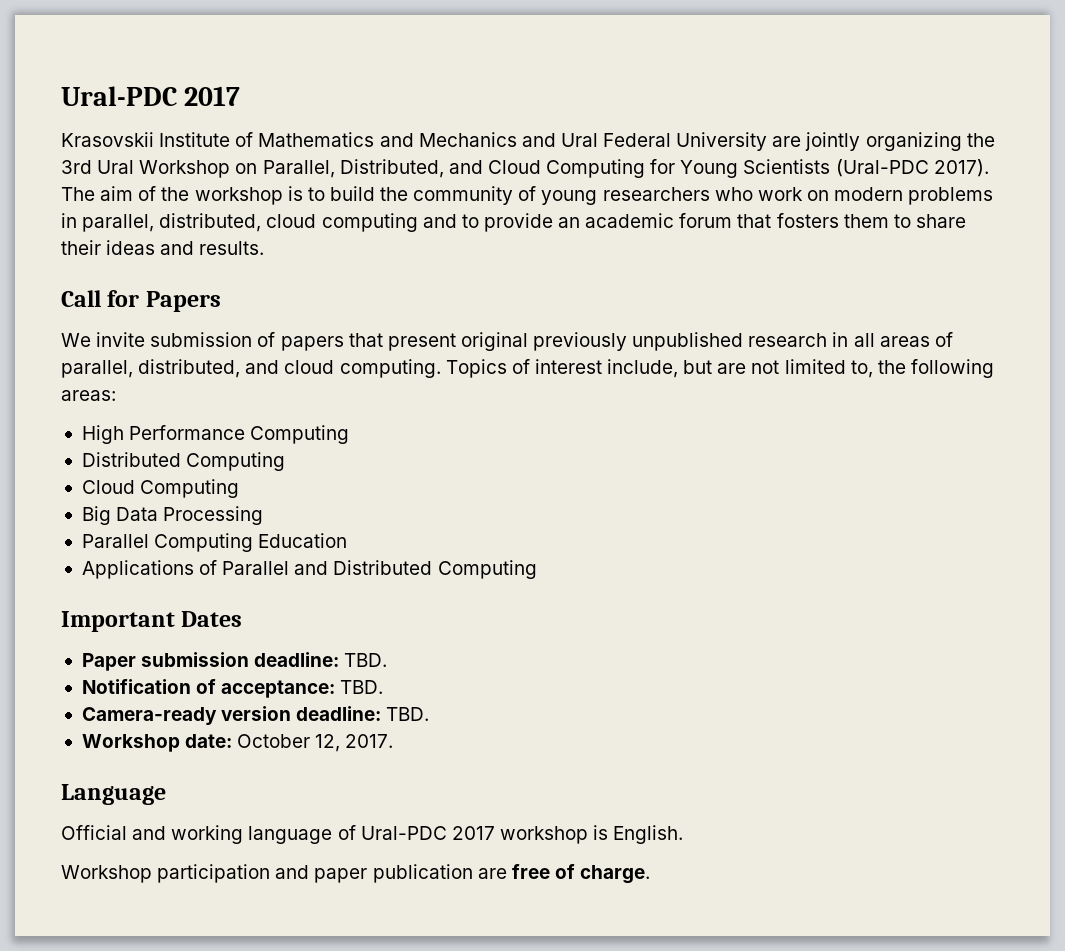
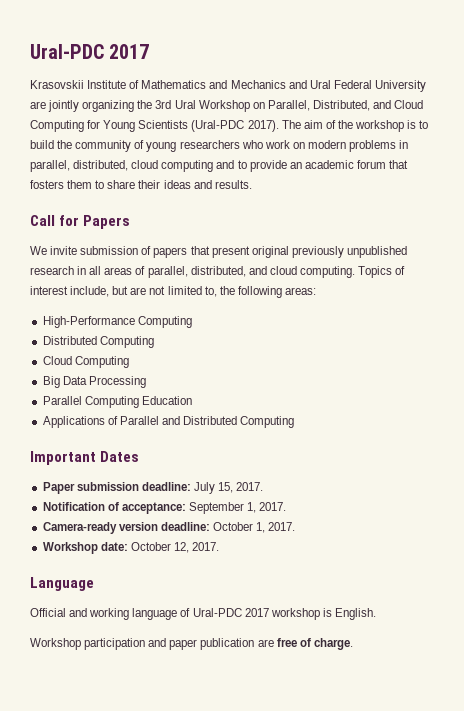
[81,425,246,444] High Performance -> [42,316,135,328] High-Performance
[344,653,388,667] TBD. -> [193,482,264,494] July 15, 2017.
[340,680,384,694] TBD. -> [188,502,287,514] September 1, 2017.
[386,707,430,721] TBD. -> [212,522,296,533] October 1, 2017.

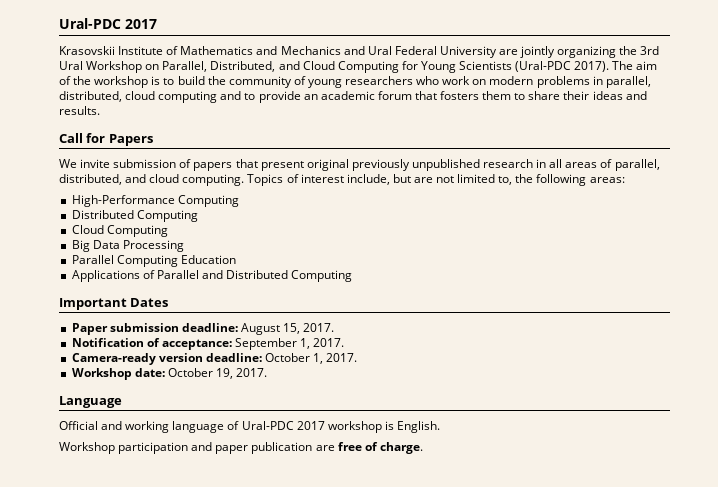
[193,482,215,494] July -> [240,323,280,335] August
[173,542,189,553] 12, -> [215,368,233,379] 19,

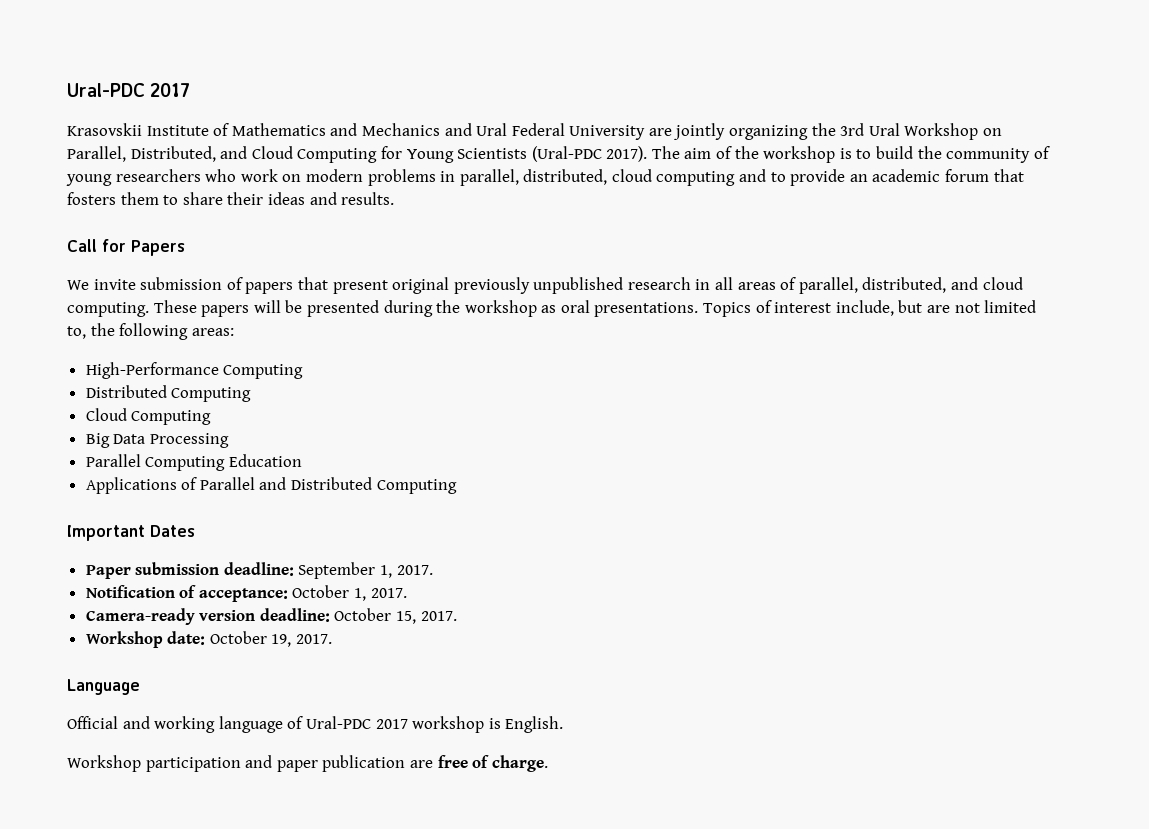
(245, 180) none -> [153,300,699,317] These papers will be presented during the workshop as oral presentations.
[240,323,301,335] August 15, -> [298,562,393,579] September 1,
[234,338,297,350] September -> [292,585,350,598] October
[313,353,324,364] 1, -> [396,611,417,624] 15,

